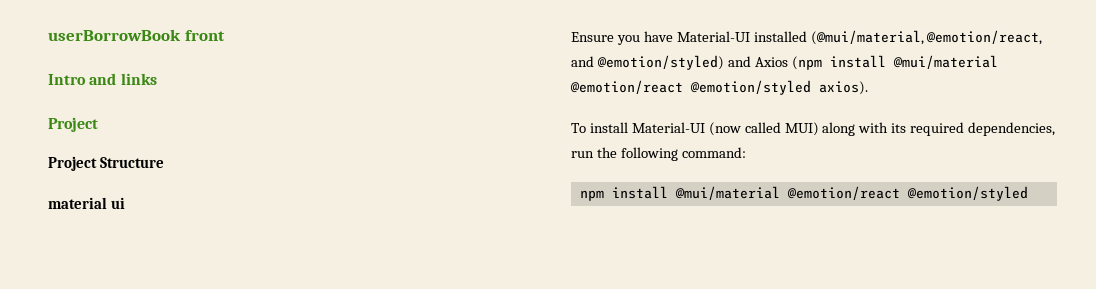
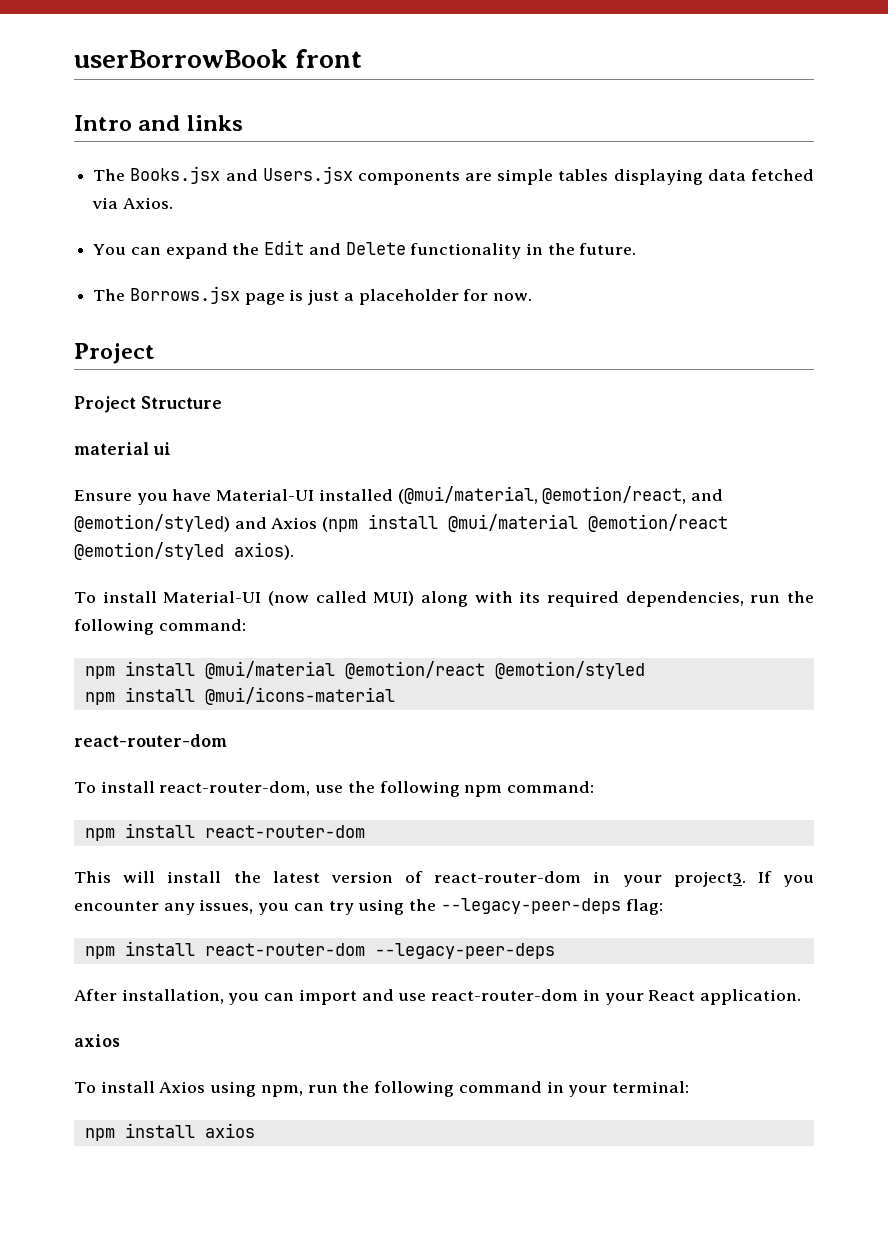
(157, 79) none -> [93,166,814,185] [92,197,173,209] [93,240,637,259] [93,286,533,305] // The Books.jsx and Users.jsx components are simple tables displaying data fetched via Axios. // You can expand the Edit and Delete functionality in the future. // The Borrows.jsx page is just a placeholder for now.
(1028, 193) none -> [84,687,395,705] [74,734,227,747] [74,781,595,797] [84,823,365,841] [74,871,814,887] [74,898,663,915] [84,941,555,959] [74,989,801,1005] [74,1034,120,1047] [74,1081,689,1097] [84,1123,255,1141] // npm install @mui/icons-material // react-router-dom // To install react-router-dom, use the following npm command: // npm install react-router-dom // This will install the latest version of react-router-dom in your project3. If you encounter any issues, you can try using the --legacy-peer-deps flag: // npm install react-router-dom --legacy-peer-deps // After installation, you can import and use react-router-dom in your React application. // axios // To install Axios using npm, run the following command in your terminal: // npm install axios

